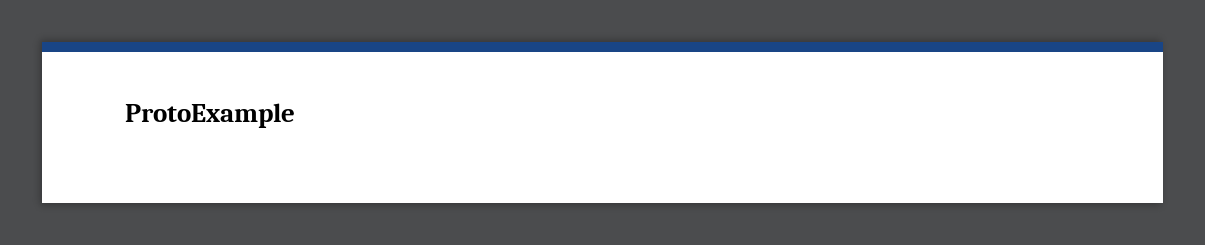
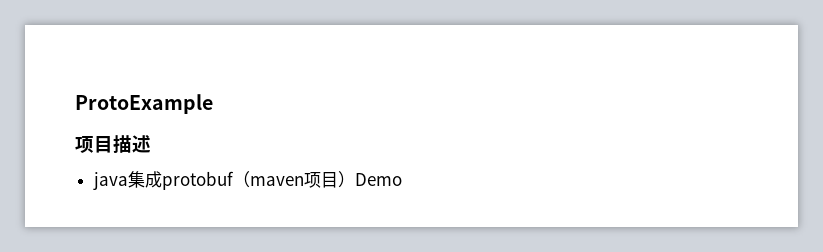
(295, 115) none -> [75,135,151,153] [92,171,402,190] // 项目描述 // java集成protobuf（maven项目）Demo

